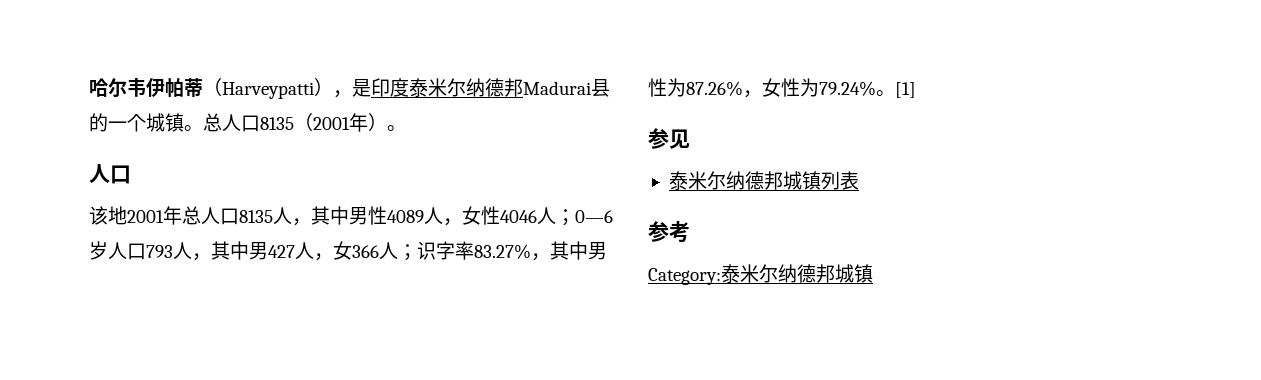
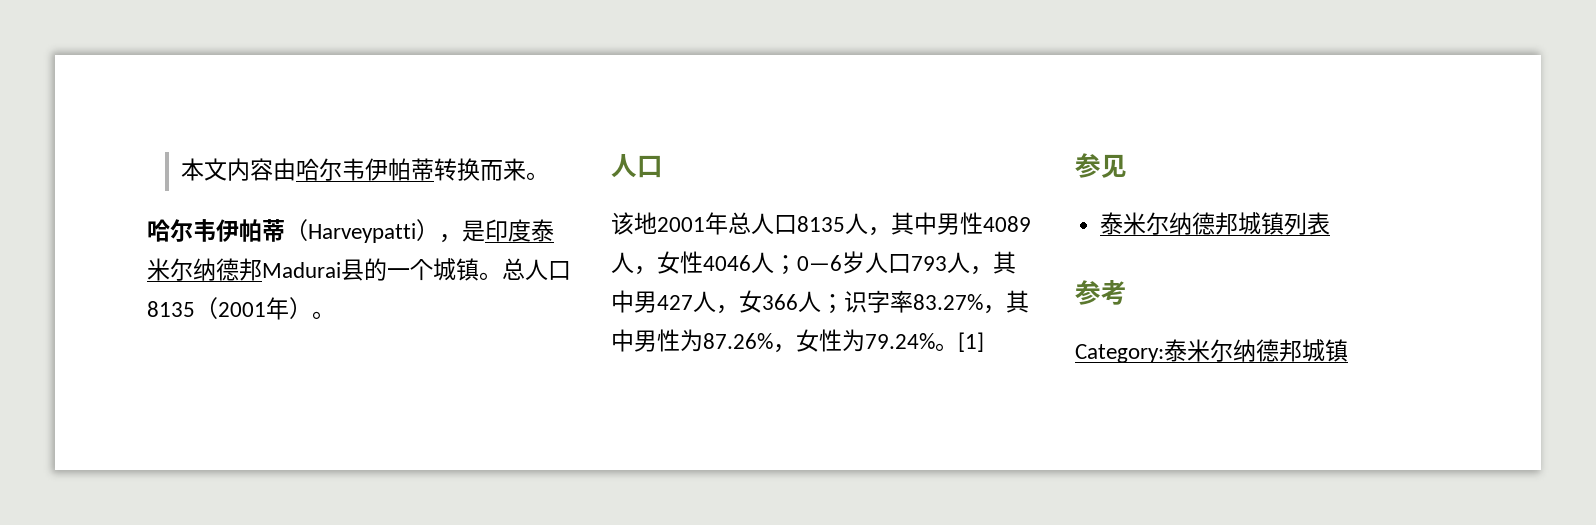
(89, 87) none -> [181,158,550,181] 本文内容由哈尔韦伊帕蒂转换而来。 //

